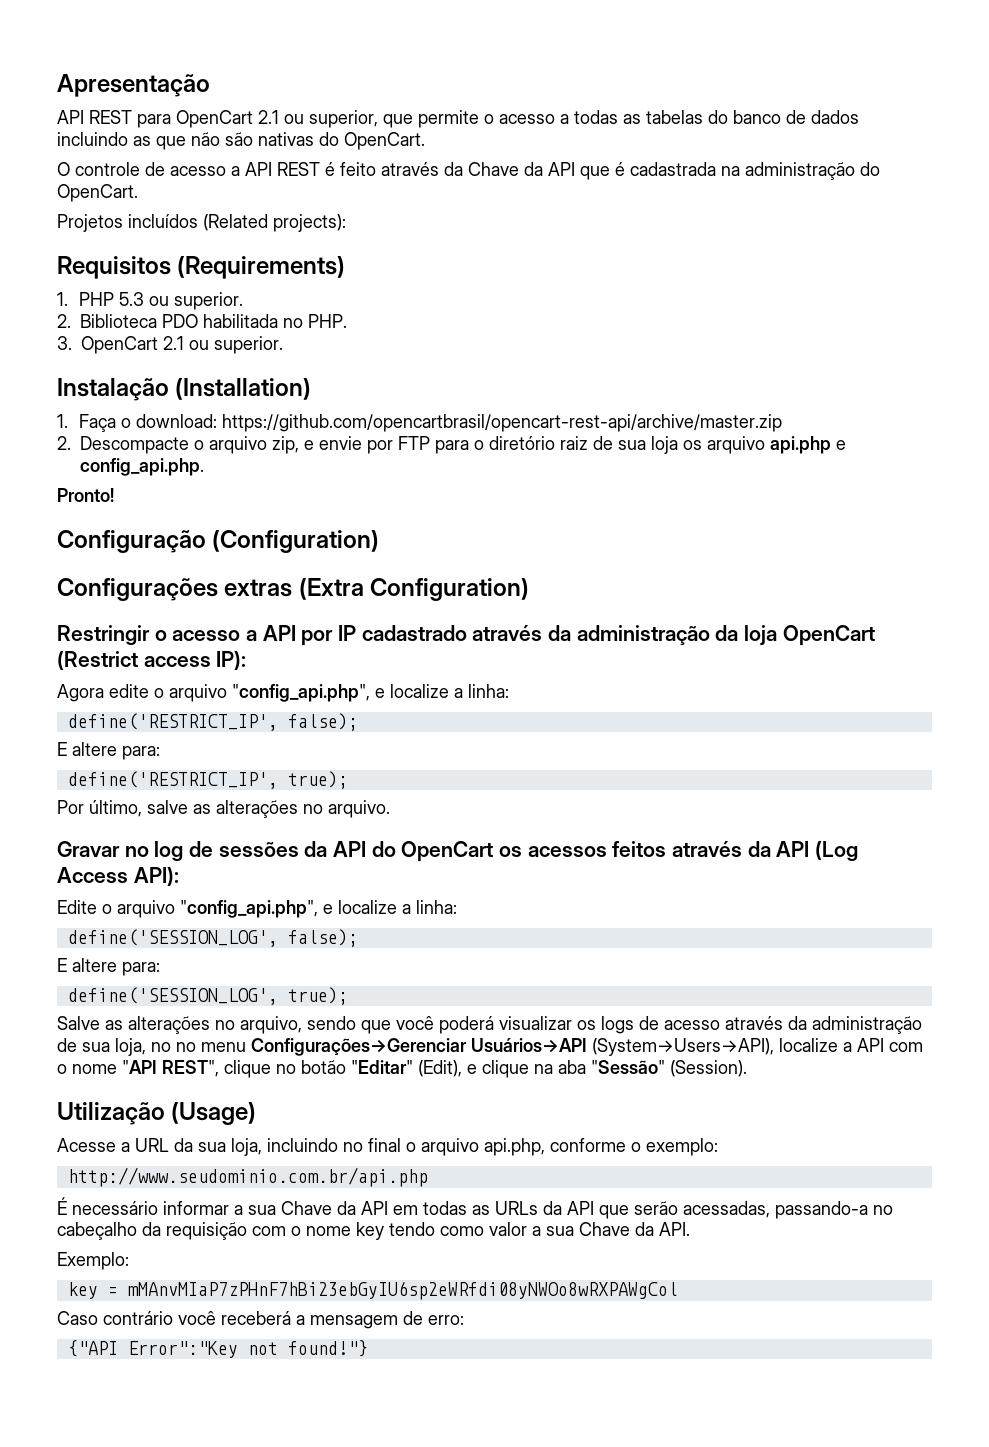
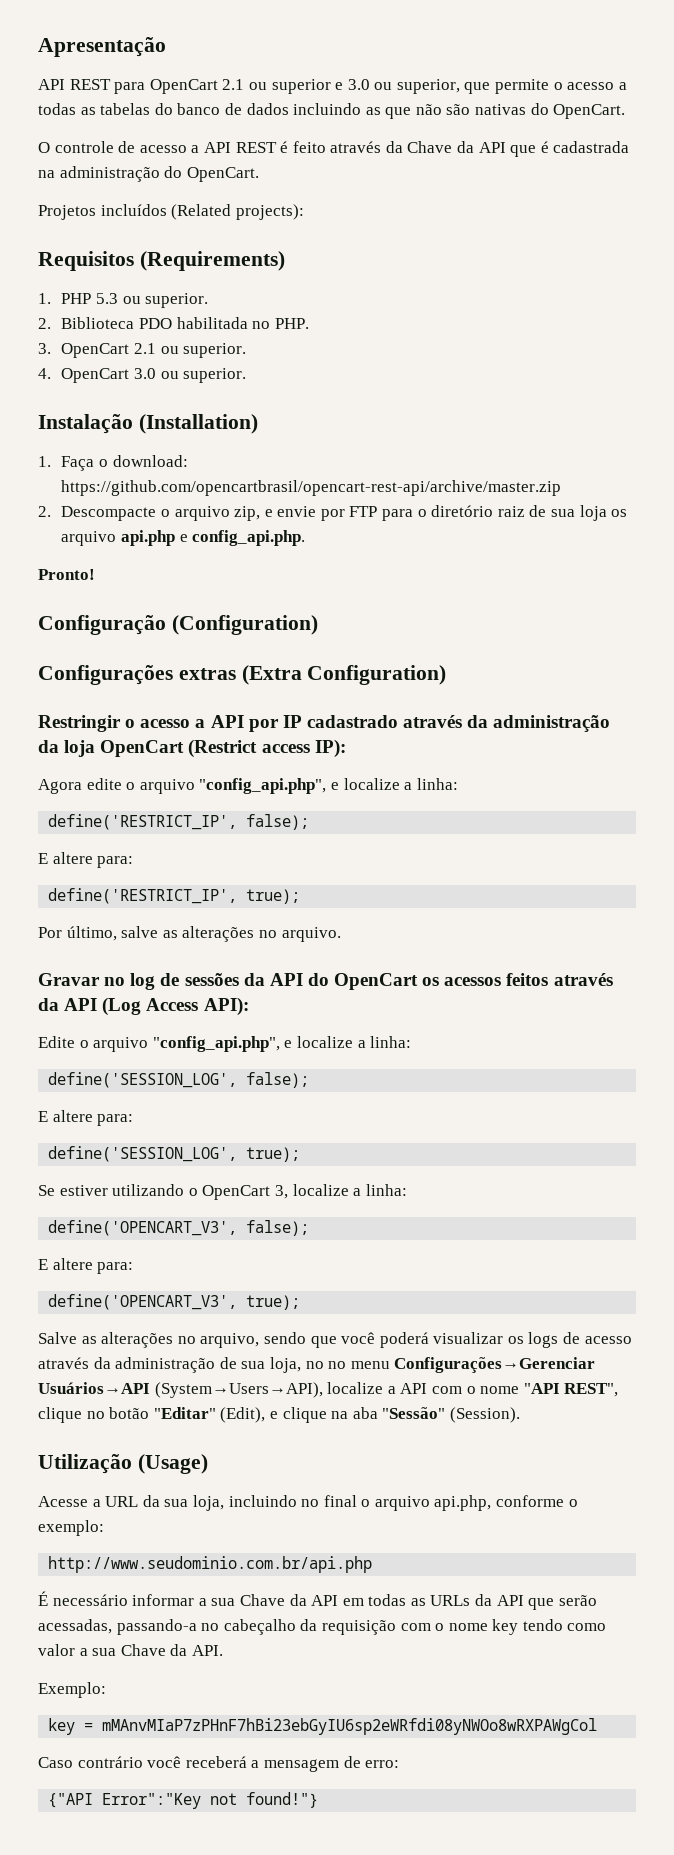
(304, 119) none -> [271,79,393,94] superior e 3.0 ou
(283, 345) none -> [38,368,247,383] // 4. OpenCart 3.0 ou superior.
(348, 996) none -> [38,1184,407,1200] [48,1220,310,1236] [38,1258,134,1274] [48,1294,301,1310] // Se estiver utilizando o OpenCart 3, localize a linha: // define('OPENCART_V3', false); // E altere para: // define('OPENCART_V3', true);

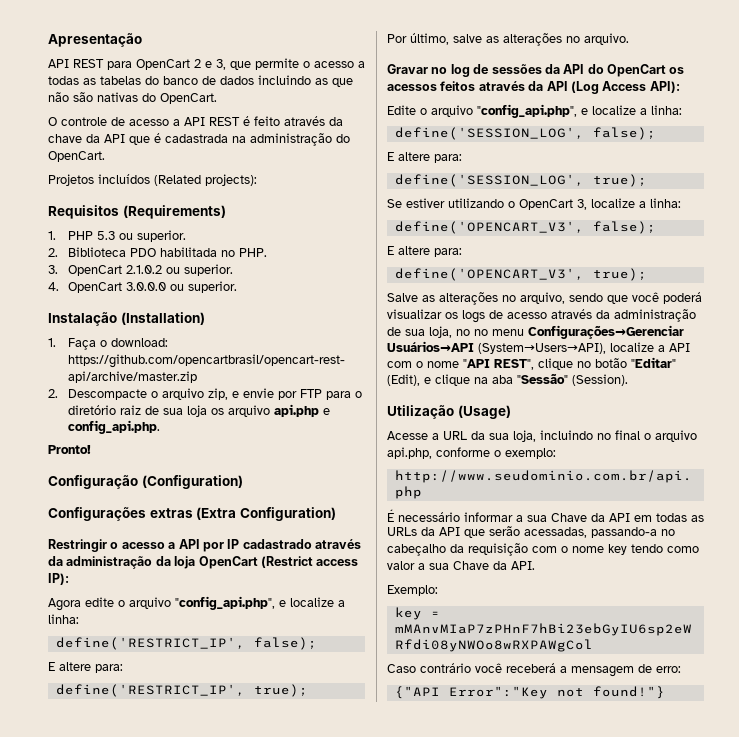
[222,79,460,94] 2.1 ou superior e 3.0 ou superior, -> [194,59,226,70] 2 e 3,
[407,141,453,153] Chave -> [48,134,82,143] chave
[133,343,156,354] 2.1 -> [125,265,162,274] 2.1.0.2
[133,368,156,379] 3.0 -> [125,282,166,291] 3.0.0.0

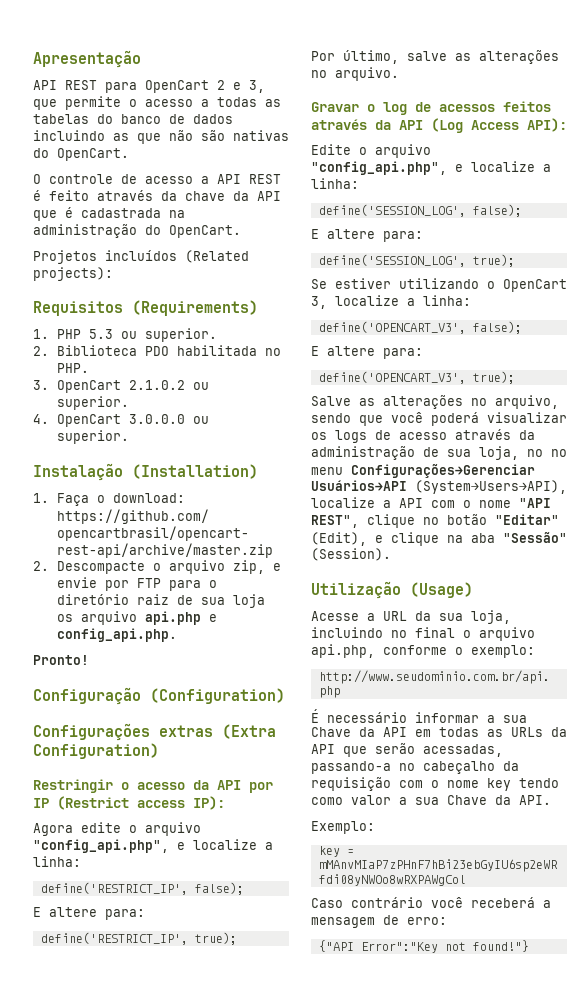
[168,542,176,549] a -> [193,780,209,790] da
[242,539,361,549] [48,556,258,569] cadastrado através da administração da loja OpenCart -> (49, 803) none
[431,67,448,74] no -> [367,104,375,112] o
[491,64,685,77] sessões da API do OpenCart os -> (431, 107) none

